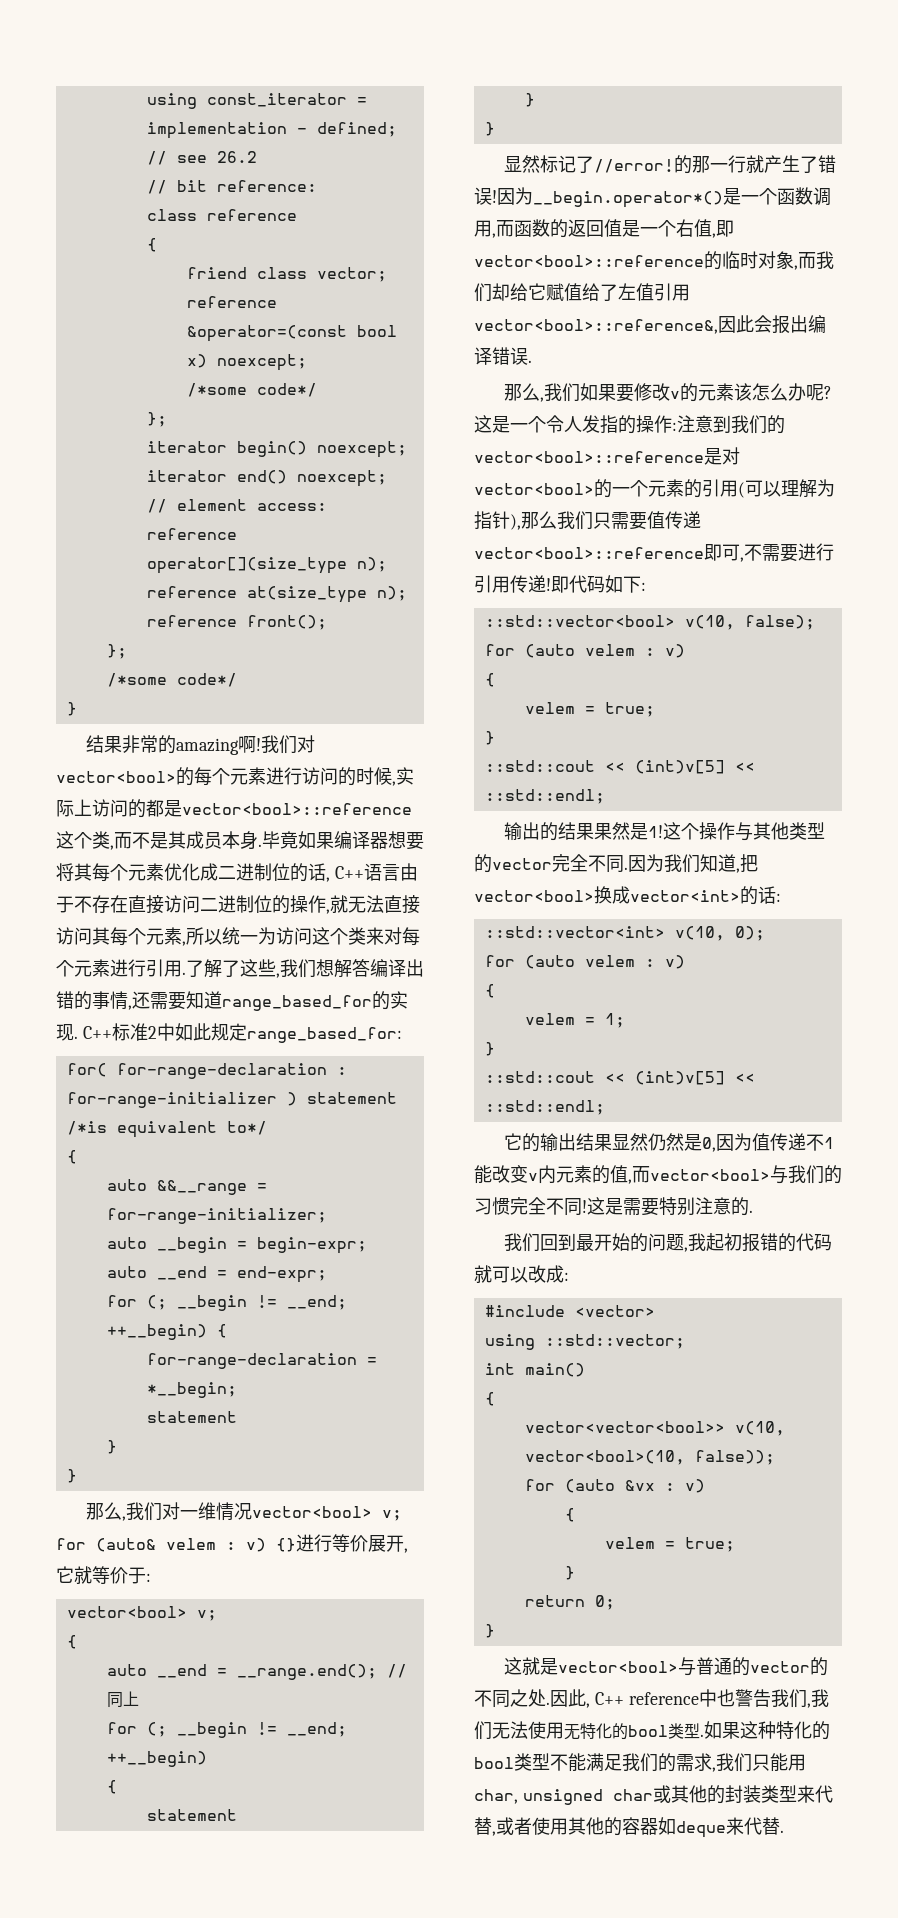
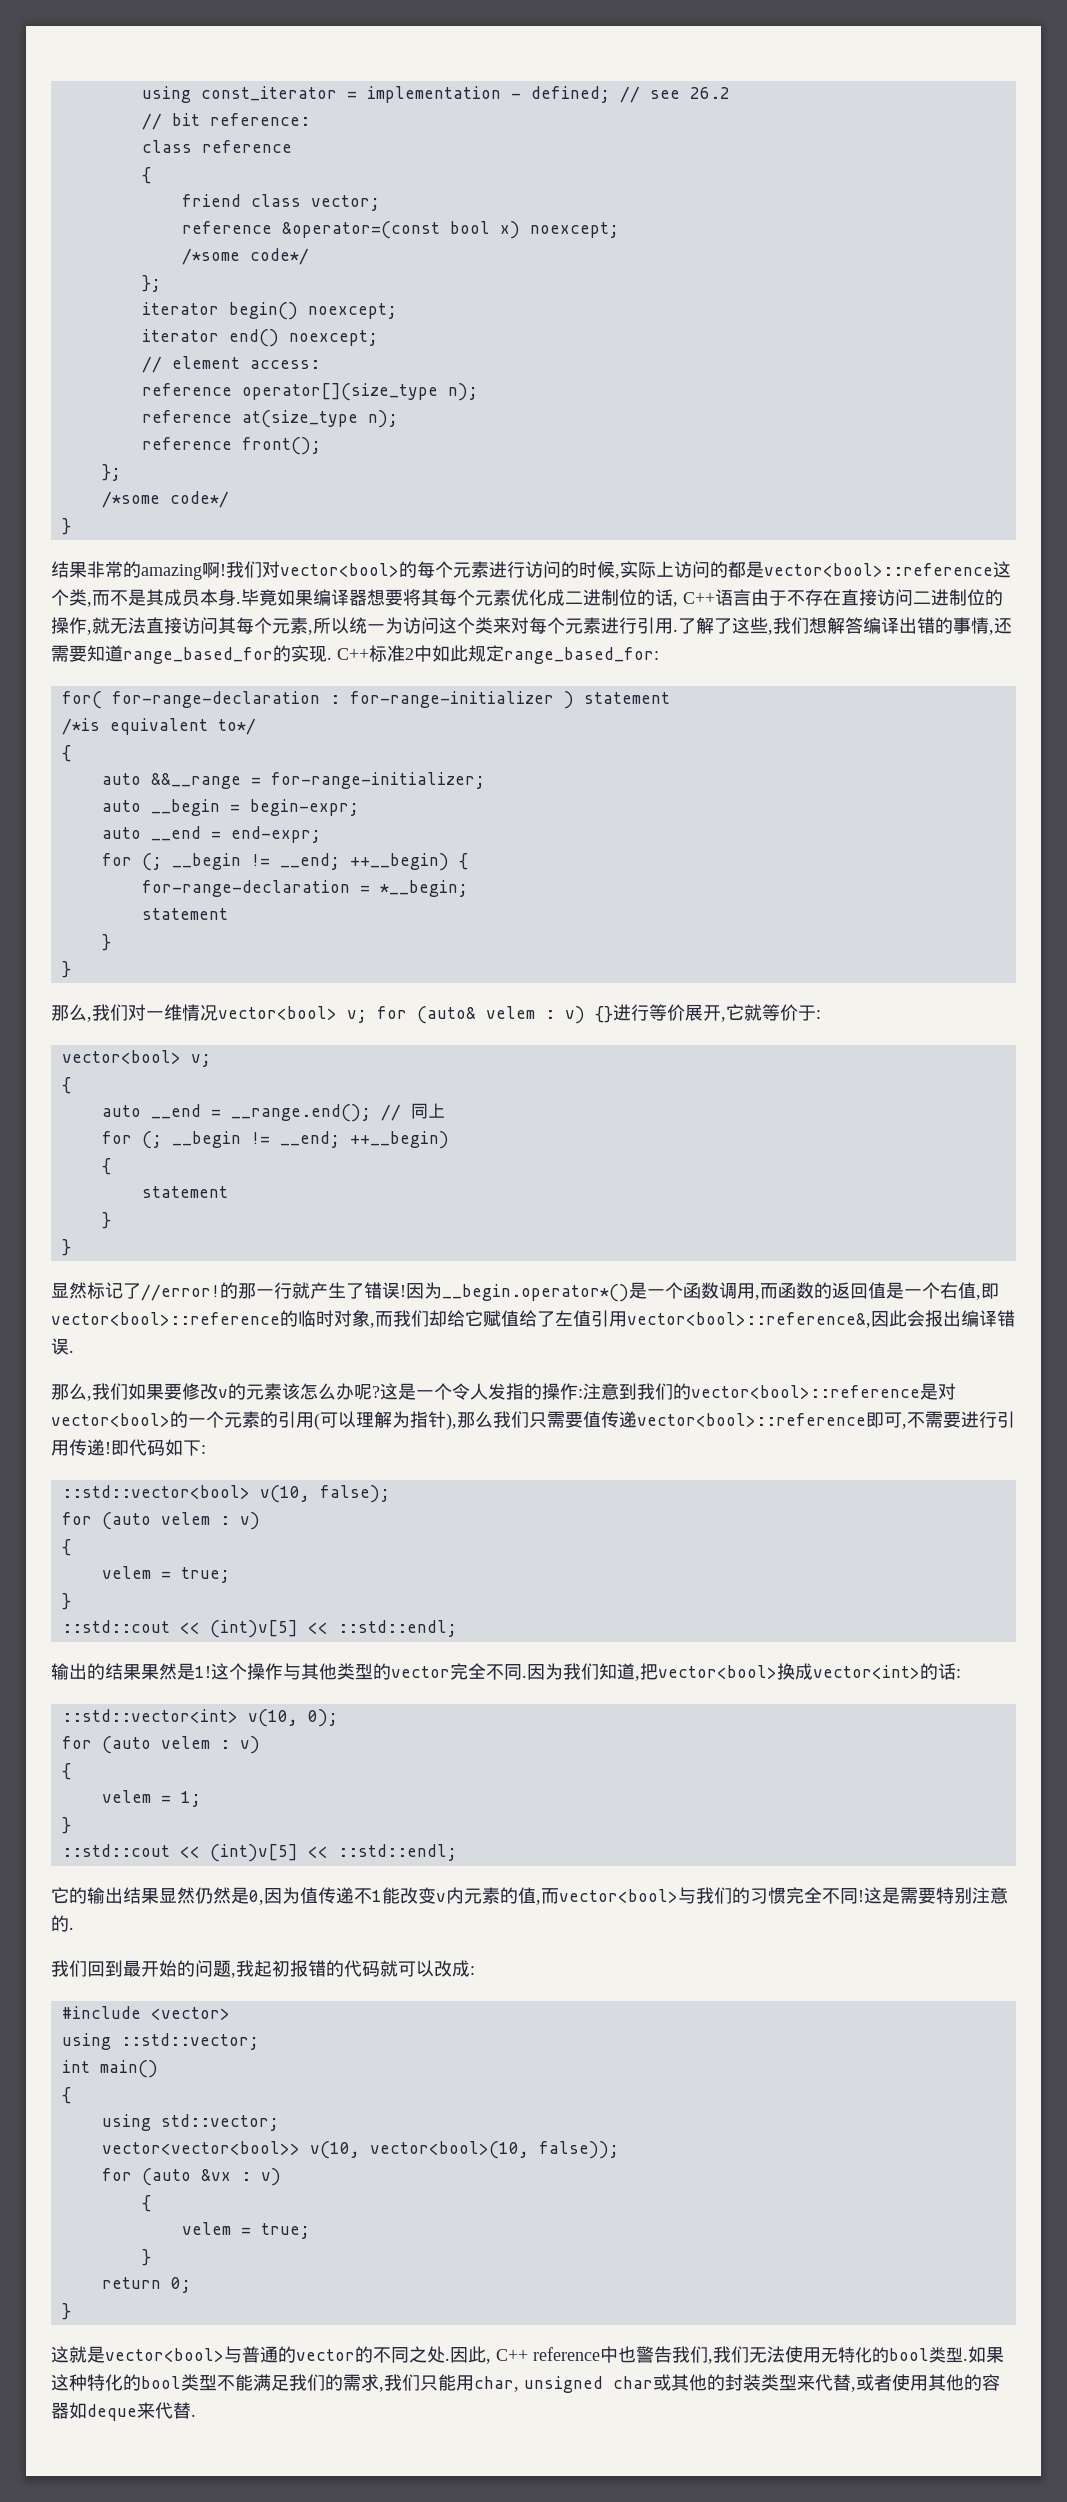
(495, 1399) none -> [101,2114,279,2131] // using std::vector;

